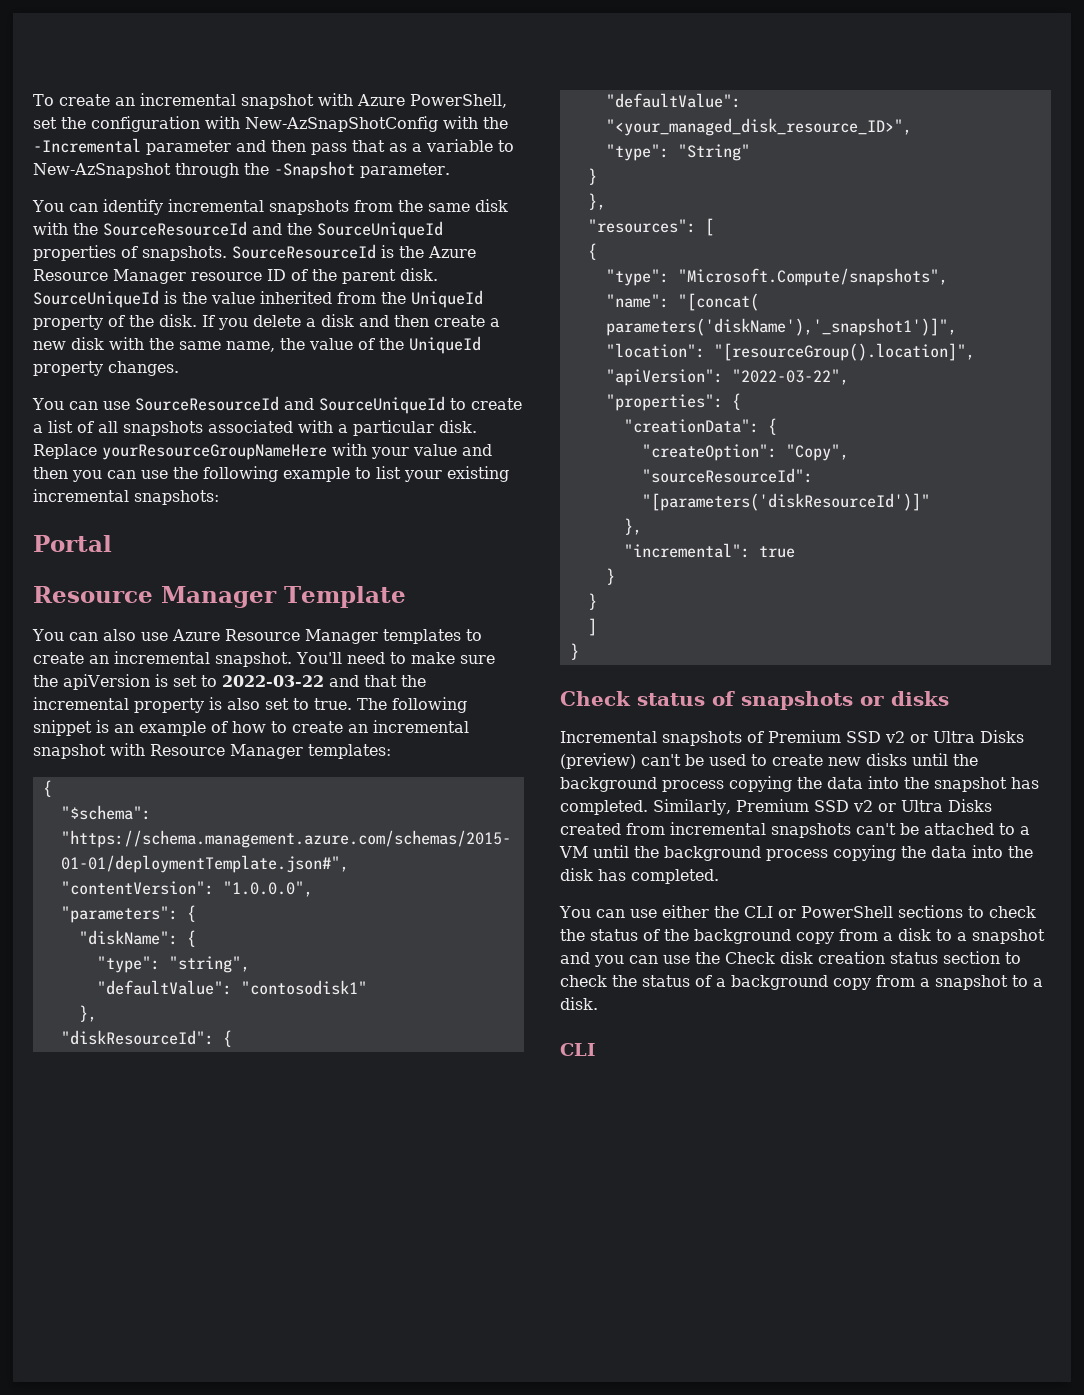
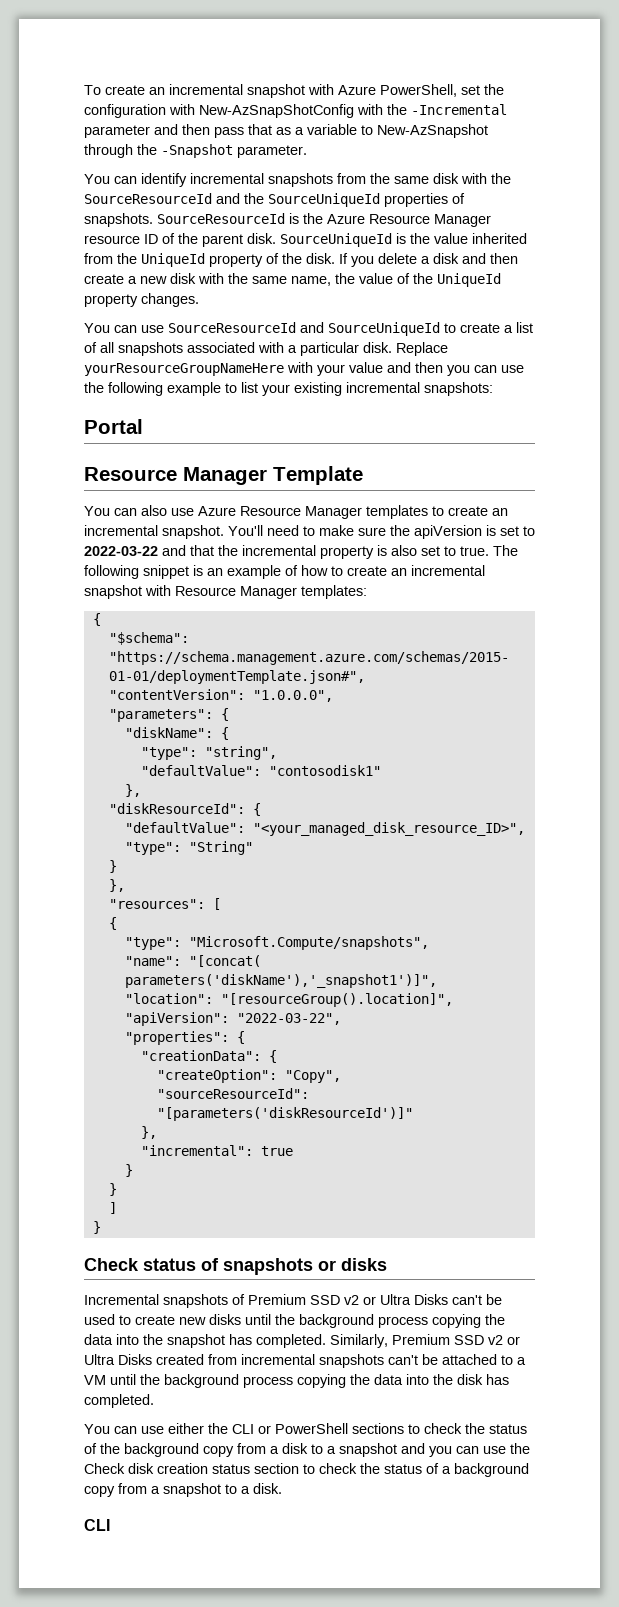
[560,753,636,769] (preview) -> (448, 1299) none

